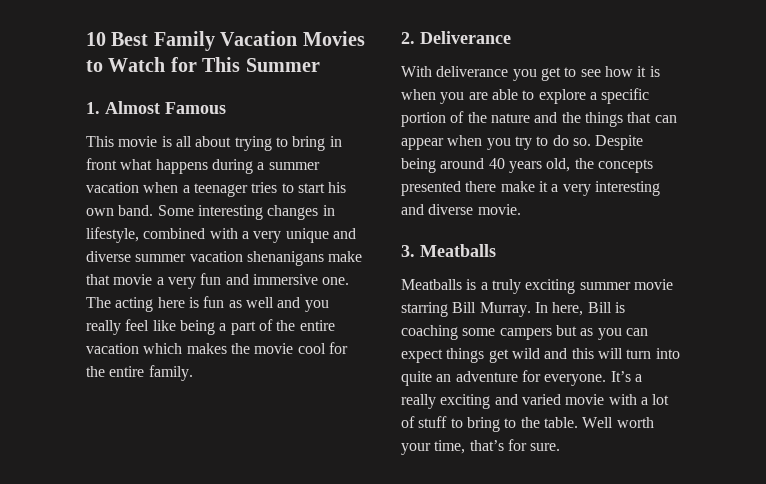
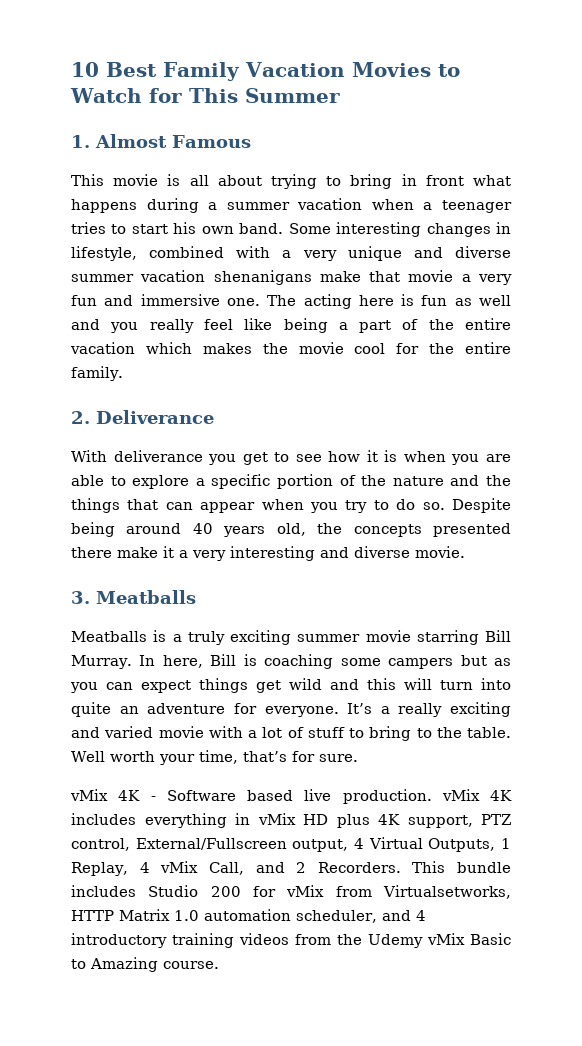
(561, 447) none -> [70,789,512,804] [71,813,511,828] [71,837,512,852] [71,861,511,876] [71,885,511,899] [71,909,426,923] [71,933,511,948] [71,957,219,972] // vMix 4K - Software based live production. vMix 4K includes everything in vMix HD plus 4K support, PTZ control, External/Fullscreen output, 4 Virtual Outputs, 1 Replay, 4 vMix Call, and 2 Recorders. This bundle includes Studio 200 for vMix from Virtualsetworks, HTTP Matrix 1.0 automation scheduler, and 4 introductory training videos from the Udemy vMix Basic to Amazing course.

